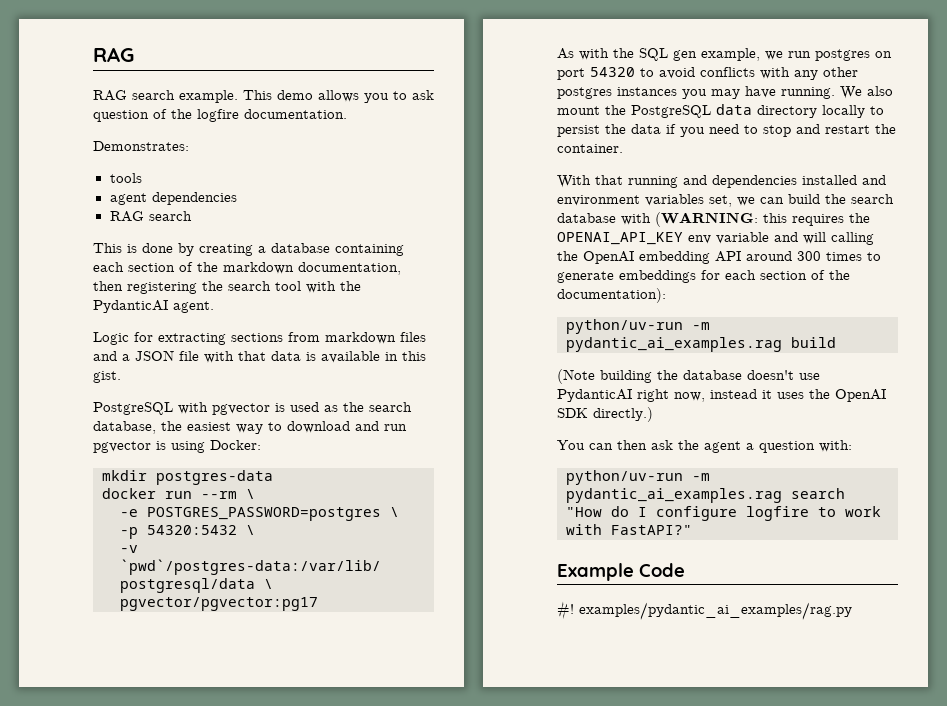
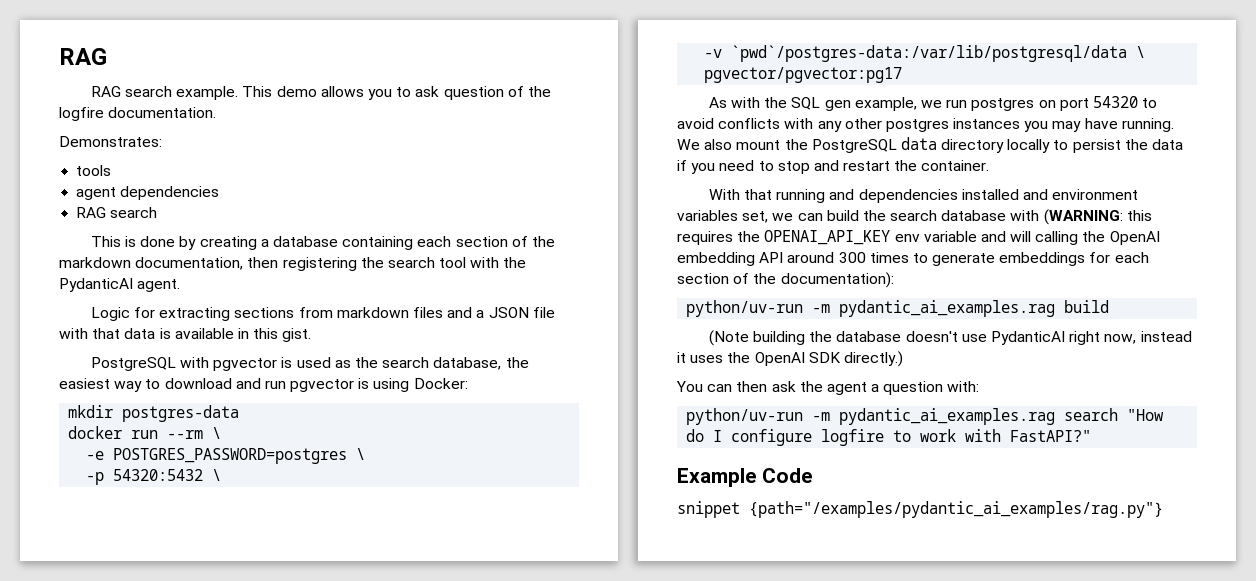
[557,601,852,620] #! examples/pydantic_ai_examples/rag.py -> [677,501,1163,518] snippet {path="/examples/pydantic_ai_examples/rag.py"}

